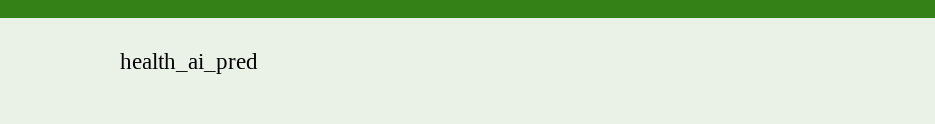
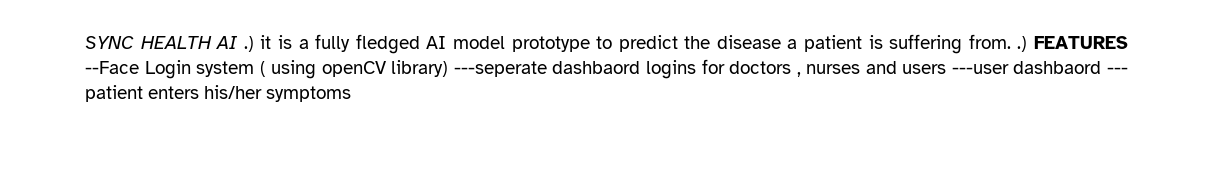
[120,53,258,74] health_ai_pred -> [85,34,1129,54] [85,59,1128,79] [85,85,352,102] SYNC HEALTH AI .) it is a fully fledged AI model prototype to predict the disease a patient is suffering from. .) FEATURES --Face Login system ( using openCV library) ---seperate dashbaord logins for doctors , nurses and users ---user dashbaord --- patient enters his/her symptoms

